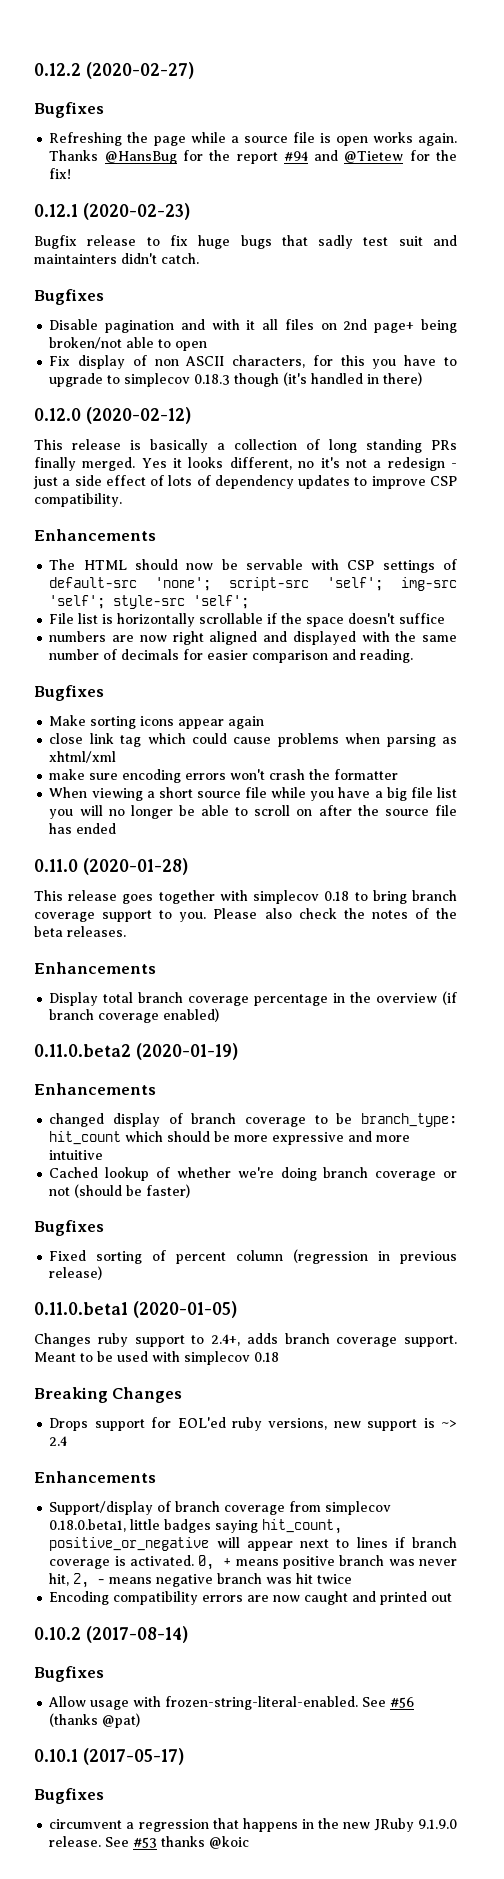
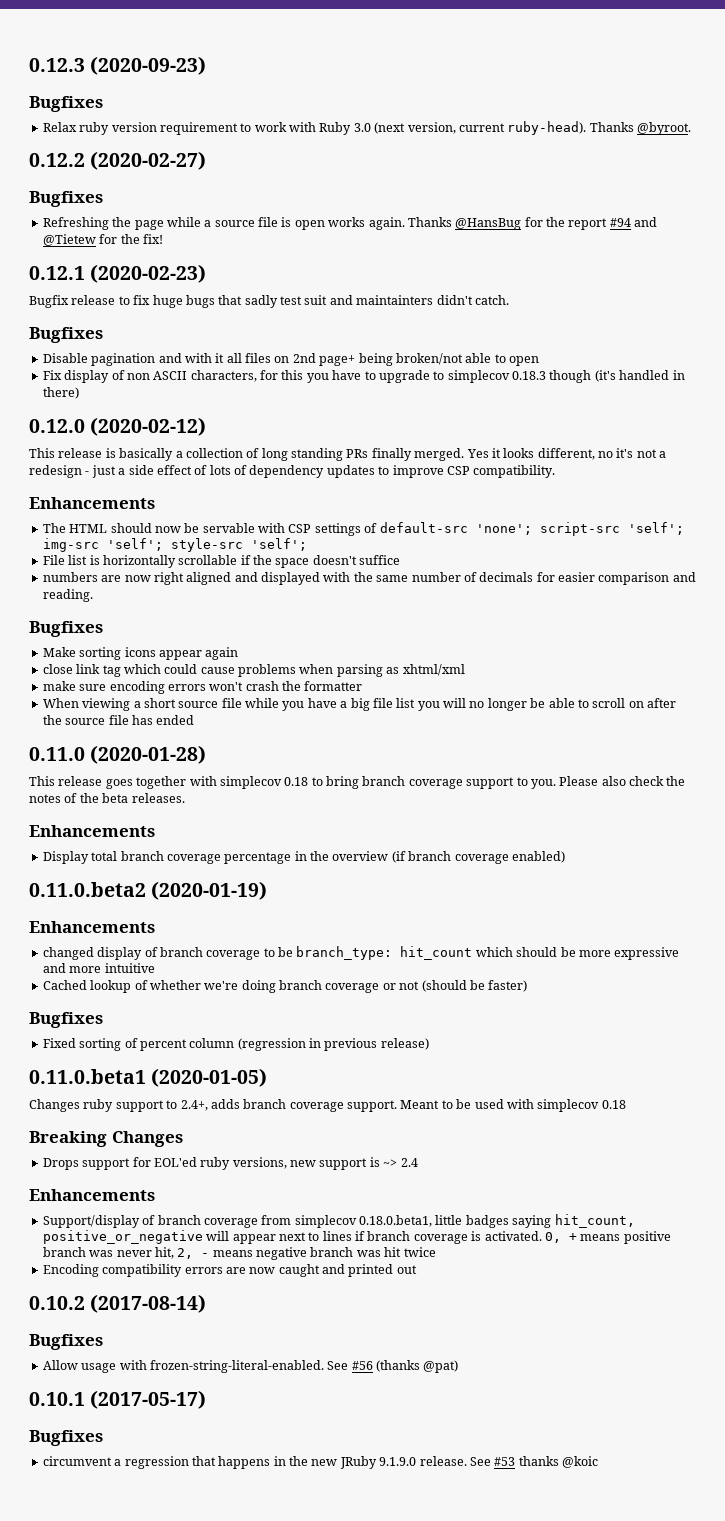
(34, 69) none -> [29,56,207,75] [29,96,103,112] [42,121,691,135] 0.12.3 (2020-09-23) // Bugfixes // Relax ruby version requirement to work with Ruby 3.0 (next version, current ruby-head). Thanks @byroot. //

